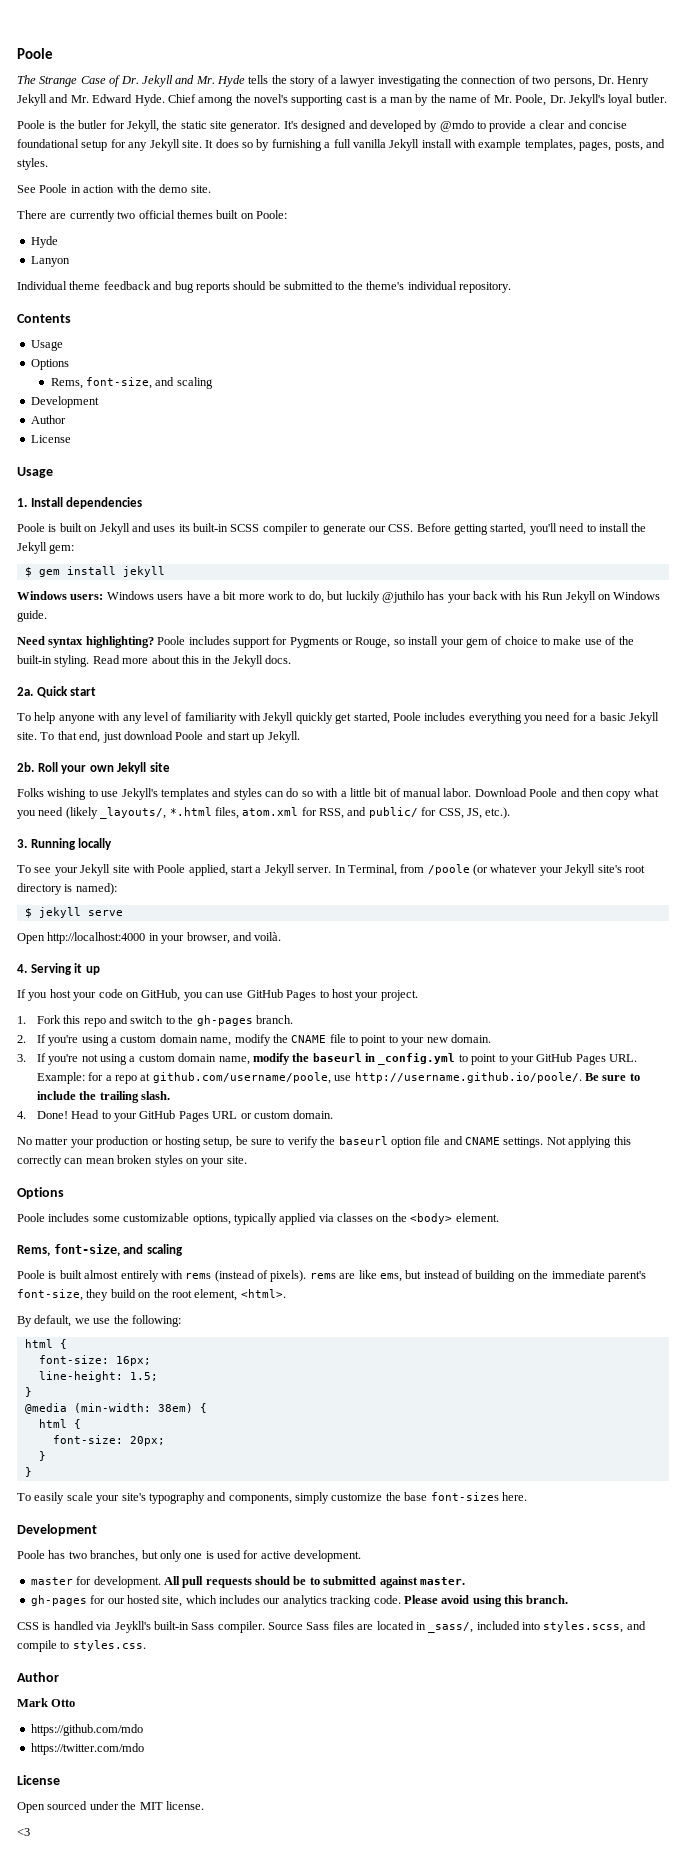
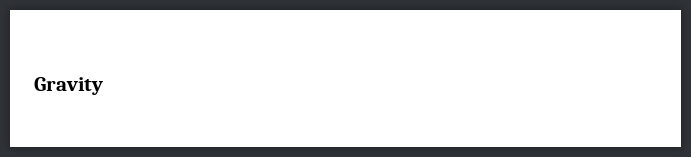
[17,48,53,59] [17,75,650,87] [17,94,667,106] [17,120,627,132] [17,139,665,151] [17,158,48,170] [17,184,211,193] [17,210,287,222] [30,236,58,248] [30,256,70,267] [17,281,511,293] [17,314,71,323] [30,340,63,351] [30,359,69,370] [50,377,213,389] [30,396,99,408] [30,415,66,424] [30,435,71,443] [17,467,53,478] [17,497,143,509] [17,523,647,535] [17,542,75,554] [24,566,165,577] [17,591,661,603] [17,610,47,622] [17,636,634,648] [17,655,292,667] [17,686,97,698] [17,712,659,724] [17,731,300,743] [17,762,170,774] [17,788,659,800] [17,807,511,819] [17,838,113,850] [17,864,645,876] [17,883,117,895] [24,907,123,918] [17,932,282,944] [17,963,100,975] [17,989,418,1001] [17,1015,293,1027] [17,1034,491,1046] [17,1053,638,1065] [36,1072,640,1084] [36,1091,171,1103] [17,1110,334,1122] [17,1136,631,1148] [17,1155,247,1167] [17,1187,64,1199] [17,1213,499,1225] [17,1244,183,1256] [17,1270,646,1282] [17,1289,286,1301] [17,1315,181,1327] [24,1339,67,1349] [38,1355,151,1366] [38,1371,158,1382] [24,1387,32,1397] [24,1403,207,1414] [38,1419,81,1429] [52,1435,165,1446] [38,1451,46,1461] [24,1467,32,1477] [17,1492,527,1504] [17,1524,97,1536] [17,1550,362,1562] [30,1576,465,1588] [30,1595,569,1607] [17,1621,646,1633] [17,1640,146,1652] [17,1672,59,1682] [17,1698,76,1707] [30,1724,143,1736] [30,1743,144,1755] [17,1775,60,1785] [17,1801,204,1813] [17,1828,30,1836] Poole // The Strange Case of Dr. Jekyll and Mr. Hyde tells the story of a lawyer investigating the connection of two persons, Dr. Henry Jekyll and Mr. Edward Hyde. Chief among the novel's supporting cast is a man by the name of Mr. Poole, Dr. Jekyll's loyal butler. // Poole is the butler for Jekyll, the static site generator. It's designed and developed by @mdo to provide a clear and concise foundational setup for any Jekyll site. It does so by furnishing a full vanilla Jekyll install with example templates, pages, posts, and styles. // See Poole in action with the demo site. // There are currently two official themes built on Poole: // Hyde // Lanyon // Individual theme feedback and bug reports should be submitted to the theme's individual repository. // Contents // Usage // Options // Rems, font-size, and scaling // Development // Author // License // Usage // 1. Install dependencies // Poole is built on Jekyll and uses its built-in SCSS compiler to generate our CSS. Before getting started, you'll need to install the Jekyll gem: // $ gem install jekyll // Windows users: Windows users have a bit more work to do, but luckily @juthilo has your back with his Run Jekyll on Windows guide. // Need syntax highlighting? Poole includes support for Pygments or Rouge, so install your gem of choice to make use of the built-in styling. Read more about this in the Jekyll docs. // 2a. Quick start // To help anyone with any level of familiarity with Jekyll quickly get started, Poole includes everything you need for a basic Jekyll site. To that end, just download Poole and start up Jekyll. // 2b. Roll your own Jekyll site // Folks wishing to use Jekyll's templates and styles can do so with a little bit of manual labor. Download Poole and then copy what you need (likely _layouts/, *.html files, atom.xml for RSS, and public/ for CSS, JS, etc.). // 3. Running locally // To see your Jekyll site with Poole applied, start a Jekyll server. In Terminal, from /poole (or whatever your Jekyll site's root directory is named): // $ jekyll serve // Open http://localhost:4000 in your browser, and voilà. // 4. Serving it up // If you host your code on GitHub, you can use GitHub Pages to host your project. // 1. Fork this repo and switch to the gh-pages branch. // 2. If you're using a custom domain name, modify the CNAME file to point to your new domain. // 3. If you're not using a custom domain name, modify the baseurl in _config.yml to point to your GitHub Pages URL. Example: for a repo at github.com/username/poole, use http://username.github.io/poole/. Be sure to include the trailing slash. // 4. Done! Head to your GitHub Pages URL or custom domain. // No matter your production or hosting setup, be sure to verify the baseurl option file and CNAME settings. Not applying this correctly can mean broken styles on your site. // Options // Poole includes some customizable options, typically applied via classes on the <body> element. // Rems, font-size, and scaling // Poole is built almost entirely with rems (instead of pixels). rems are like ems, but instead of building on the immediate parent's font-size, they build on the root element, <html>. // By default, we use the following: // html { // font-size: 16px; // line-height: 1.5; // } // @media (min-width: 38em) { // html { // font-size: 20px; // } // } // To easily scale your site's typography and components, simply customize the base font-sizes here. // Development // Poole has two branches, but only one is used for active development. // master for development. All pull requests should be to submitted against master. // gh-pages for our hosted site, which includes our analytics tracking code. Please avoid using this branch. // CSS is handled via Jeykll's built-in Sass compiler. Source Sass files are located in _sass/, included into styles.scss, and compile to styles.css. // Author // Mark Otto // https://github.com/mdo // https://twitter.com/mdo // License // Open sourced under the MIT license. // <3 -> [34,77,103,95] Gravity

